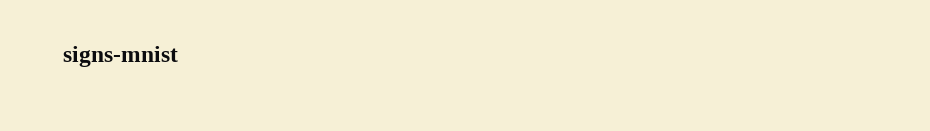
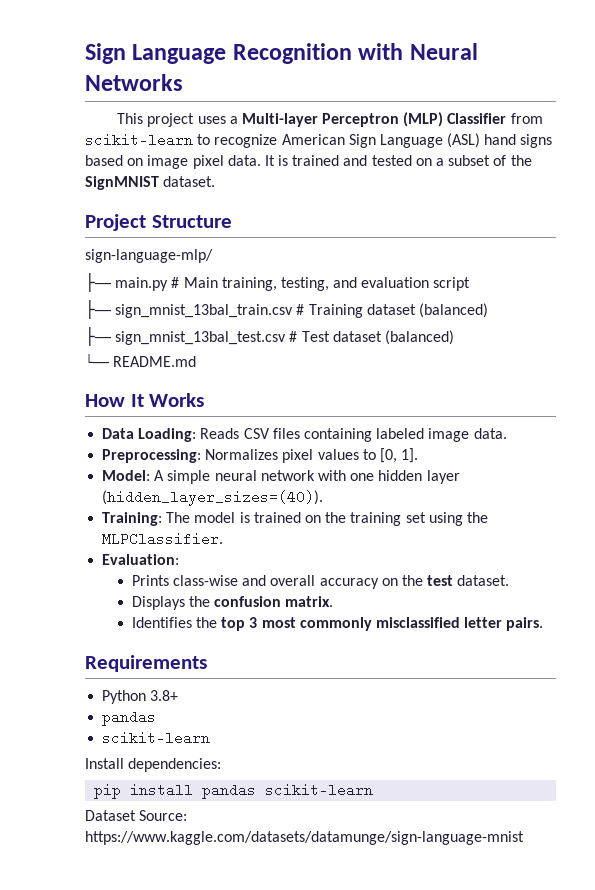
[63,46,178,67] signs-mnist -> [85,43,478,64] [85,74,183,91] [117,112,543,127] [85,133,553,148] [85,155,532,169] [85,176,216,190] [85,214,232,231] [85,249,213,263] [85,272,471,292] [85,299,488,319] [85,326,454,346] [85,353,197,367] [85,393,205,407] [102,428,507,442] [102,448,419,463] [102,470,460,484] [102,490,324,506] [102,512,488,526] [102,532,224,546] [102,554,180,565] [131,575,510,589] [131,596,334,610] [131,617,544,631] [85,655,207,672] [102,690,179,704] [102,710,157,726] [102,731,211,745] [85,758,222,772] [94,783,374,799] [85,810,188,821] [85,831,524,845] Sign Language Recognition with Neural Networks // This project uses a Multi-layer Perceptron (MLP) Classifier from scikit-learn to recognize American Sign Language (ASL) hand signs based on image pixel data. It is trained and tested on a subset of the SignMNIST dataset. // Project Structure // sign-language-mlp/ // ├── main.py # Main training, testing, and evaluation script // ├── sign_mnist_13bal_train.csv # Training dataset (balanced) // ├── sign_mnist_13bal_test.csv # Test dataset (balanced) // └── README.md // How It Works // Data Loading: Reads CSV files containing labeled image data. // Preprocessing: Normalizes pixel values to [0, 1]. // Model: A simple neural network with one hidden layer (hidden_layer_sizes=(40)). // Training: The model is trained on the training set using the MLPClassifier. // Evaluation: // Prints class-wise and overall accuracy on the test dataset. // Displays the confusion matrix. // Identifies the top 3 most commonly misclassified letter pairs. // Requirements // Python 3.8+ // pandas // scikit-learn // Install dependencies: // pip install pandas scikit-learn // Dataset Source: https://www.kaggle.com/datasets/datamunge/sign-language-mnist

